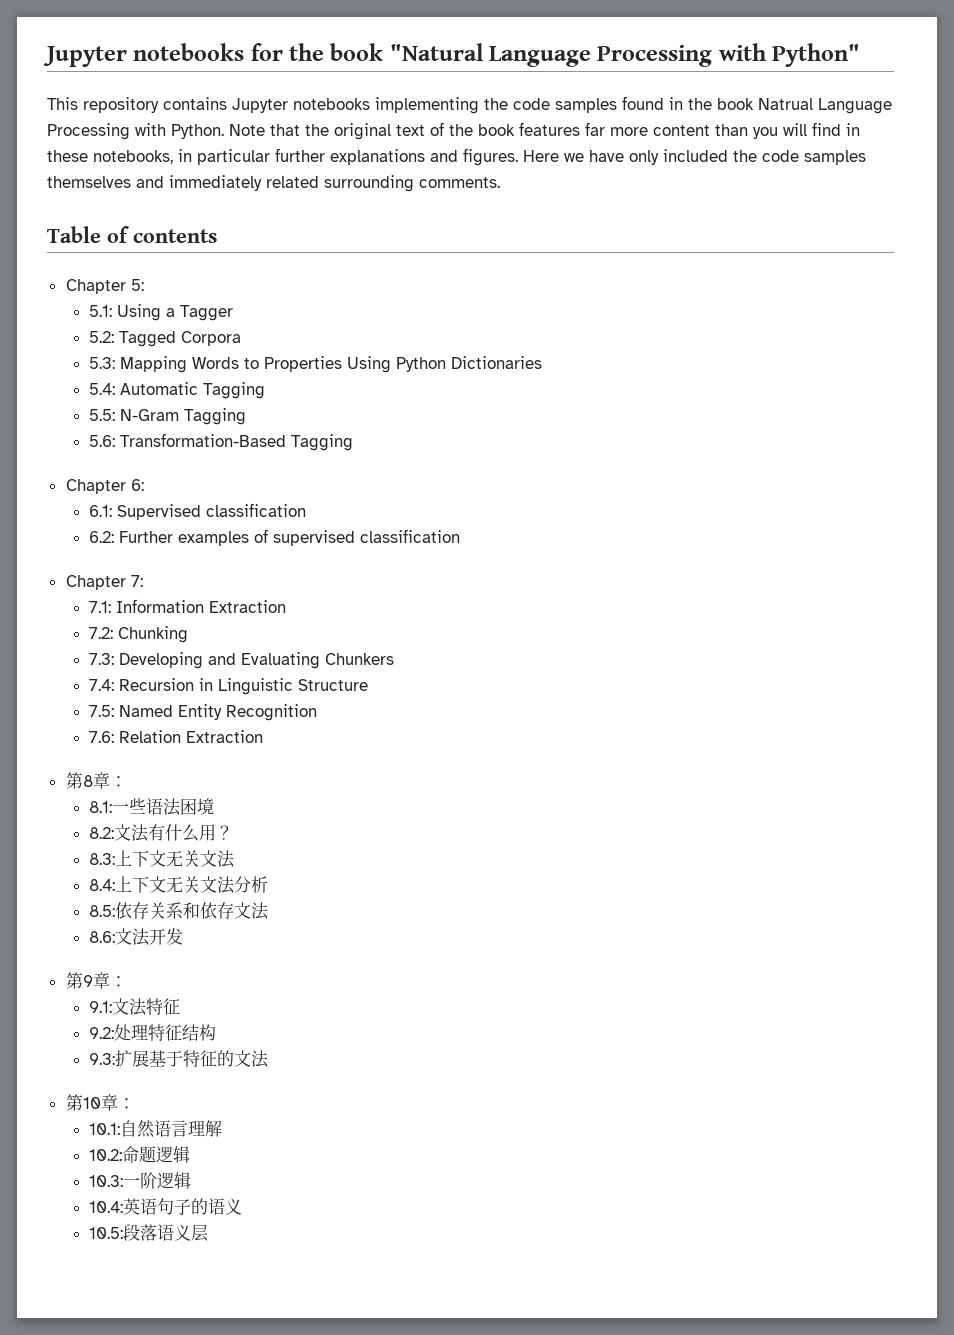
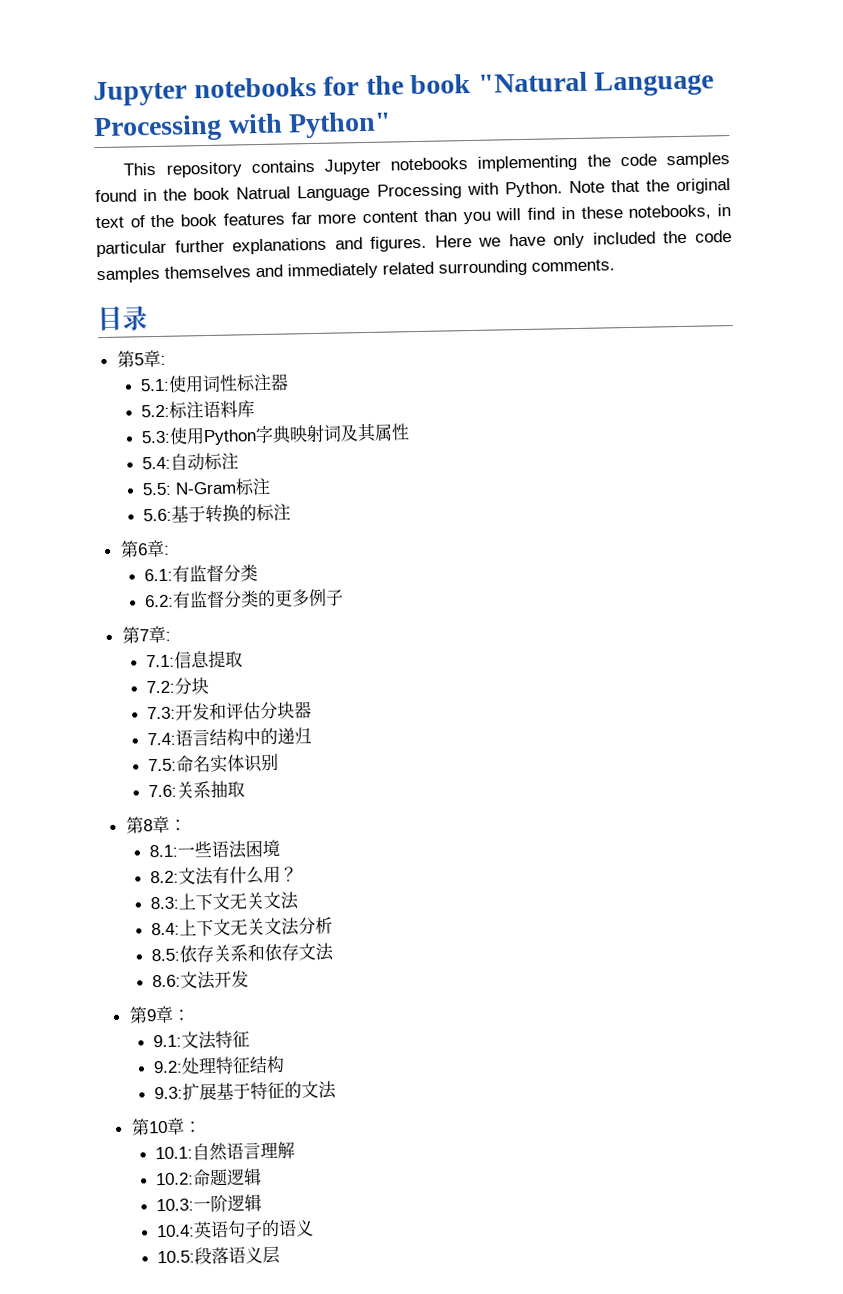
[47,226,217,243] [65,279,144,294] [89,304,234,321] Table of contents // Chapter 5: // 5.1: Using a Tagger -> [97,305,148,332] [116,349,166,368] [140,373,290,393] 目录 // 第5章: // 5.1:使用词性标注器
[119,331,242,347] Tagged Corpora -> [169,400,256,419] 标注语料库
[120,356,543,373] Mapping Words to Properties Using Python Dictionaries -> [169,422,411,446] 使用Python字典映射词及其属性
[120,382,266,399] Automatic Tagging -> [170,452,240,471] 自动标注
[184,408,247,425] Tagging -> [235,477,272,496] 标注
[120,433,354,451] [65,479,144,494] Transformation-Based Tagging // Chapter 6: -> [171,503,292,524] [119,539,170,558] 基于转换的标注 // 第6章:
[117,503,307,520] Supervised classification -> [172,564,259,583] 有监督分类
[119,529,461,546] [65,575,143,590] Further examples of supervised classification // Chapter 7: -> [172,588,345,609] [121,625,171,644] 有监督分类的更多例子 // 第7章:
[116,599,287,613] Information Extraction -> [174,650,244,669] 信息提取
[118,626,189,643] Chunking -> [174,677,210,695] 分块
[119,652,395,669] [89,678,369,695] [89,704,318,721] Developing and Evaluating Chunkers // 7.4: Recursion in Linguistic Structure // 7.5: Named Entity Recognition -> [175,701,313,721] [147,727,313,747] [148,753,280,774] 开发和评估分块器 // 7.4:语言结构中的递归 // 7.5:命名实体识别
[119,730,264,743] Relation Extraction -> [176,780,246,799] 关系抽取

